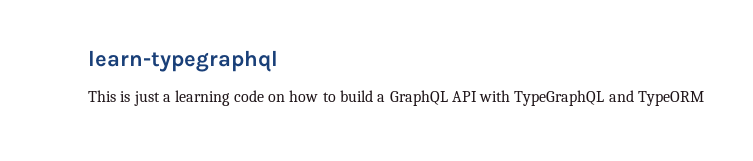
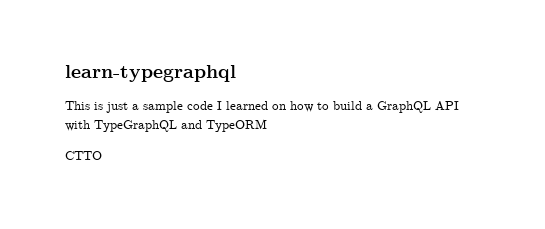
[175,90,264,106] learning code -> [143,101,268,113] sample code I learned
(705, 98) none -> [65,151,102,160] // CTTO

